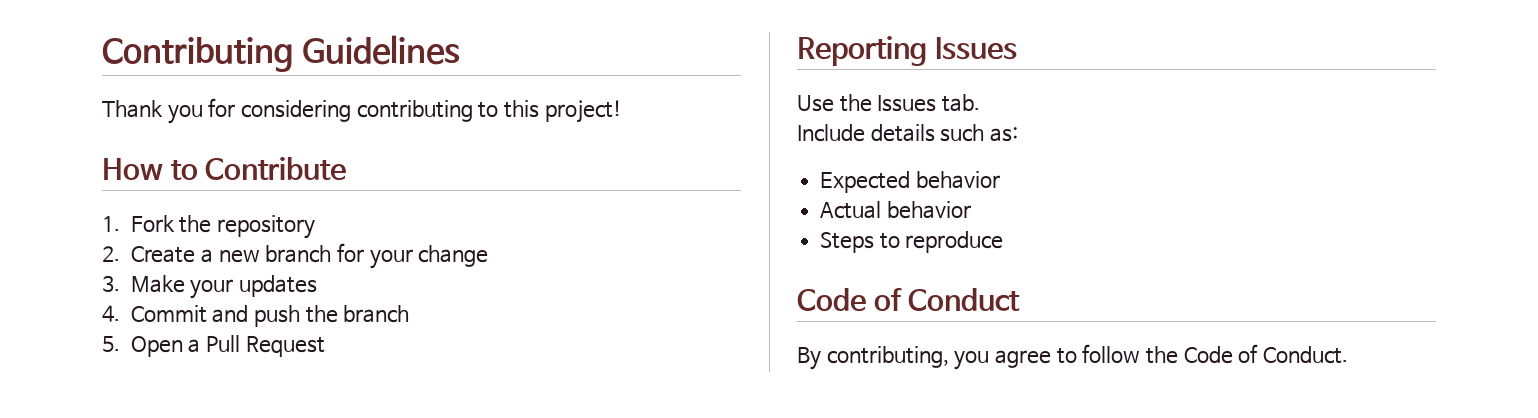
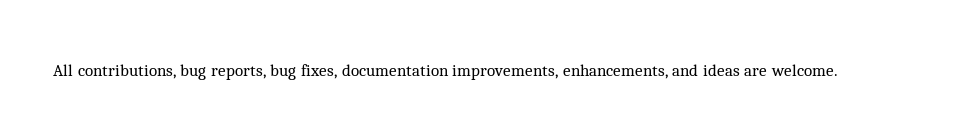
[102,35,460,72] [102,98,622,124] [102,157,347,181] [102,215,315,239] [102,243,489,269] [102,275,317,299] [102,305,410,327] [102,335,325,357] [797,36,1017,66] [797,94,981,112] [797,124,1019,142] [820,171,1000,193] [820,201,971,219] [820,231,1004,253] [797,288,1021,312] [797,344,1349,370] Contributing Guidelines // Thank you for considering contributing to this project! // How to Contribute // 1. Fork the repository // 2. Create a new branch for your change // 3. Make your updates // 4. Commit and push the branch // 5. Open a Pull Request // Reporting Issues // Use the Issues tab. // Include details such as: // Expected behavior // Actual behavior // Steps to reproduce // Code of Conduct // By contributing, you agree to follow the Code of Conduct. -> [53,64,839,80] All contributions, bug reports, bug fixes, documentation improvements, enhancements, and ideas are welcome.

